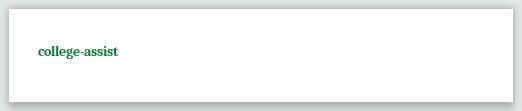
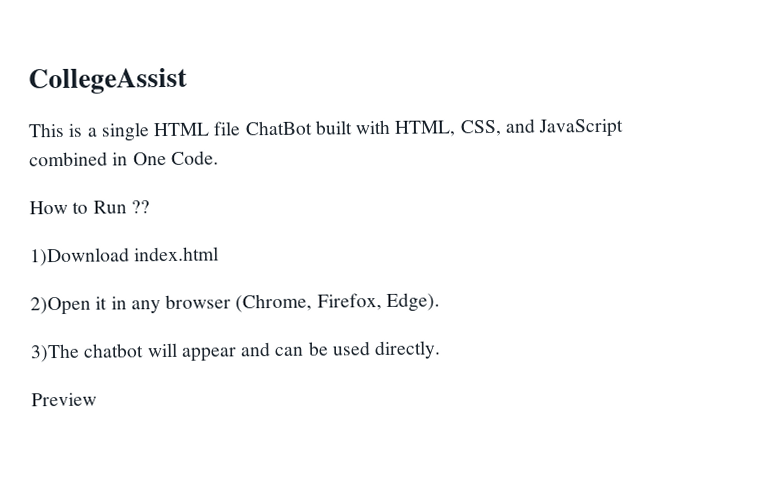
[38,45,119,59] college-assist -> [28,67,188,95] [28,118,625,142] [29,150,219,167] [29,200,150,215] [30,246,220,267] [30,292,440,316] [30,340,442,363] [31,392,97,407] CollegeAssist // This is a single HTML file ChatBot built with HTML, CSS, and JavaScript combined in One Code. // How to Run ?? // 1)Download index.html // 2)Open it in any browser (Chrome, Firefox, Edge). // 3)The chatbot will appear and can be used directly. // Preview

